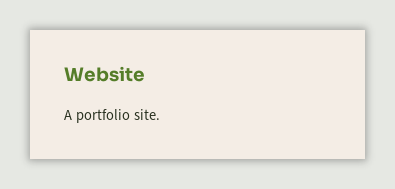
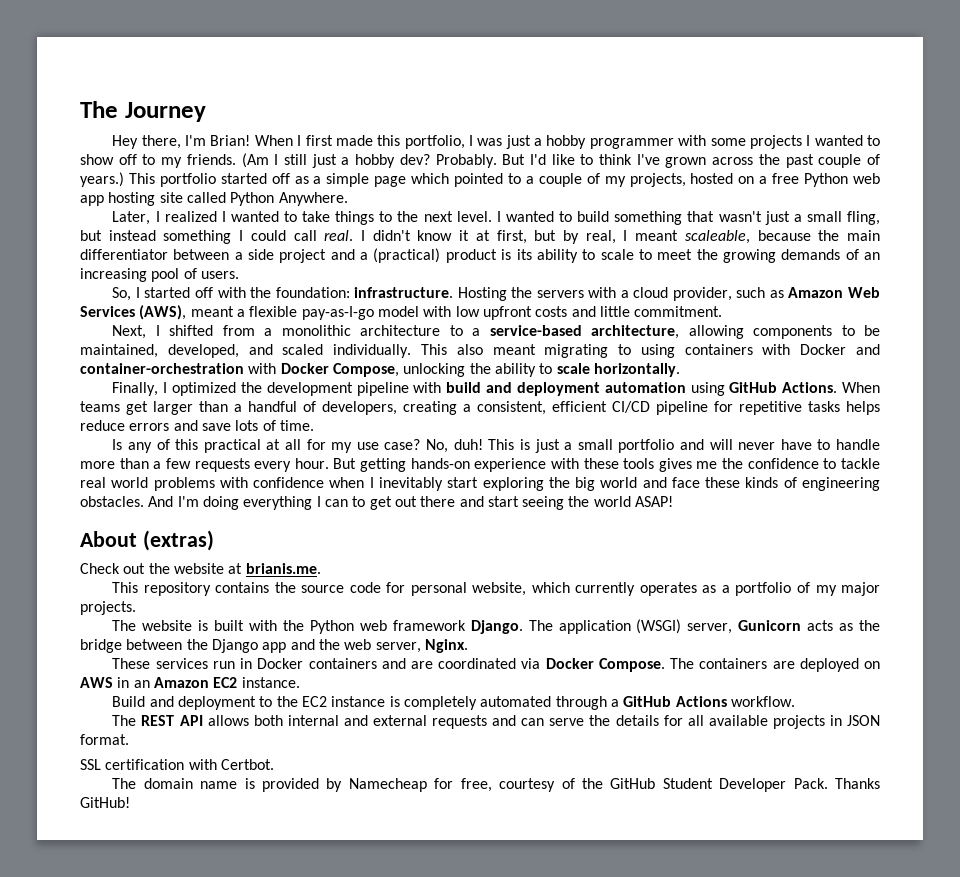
[64,66,145,82] [64,109,160,123] Website // A portfolio site. -> [80,101,206,122] [112,135,881,149] [80,153,881,168] [80,172,880,187] [80,192,348,206] [112,211,880,225] [80,230,880,244] [80,248,881,263] [80,268,239,282] [112,287,881,301] [80,305,723,320] [112,325,880,339] [80,344,881,358] [80,363,680,377] [112,382,880,396] [80,401,880,415] [80,420,314,431] [112,439,880,453] [80,458,881,472] [80,477,881,491] [80,496,674,510] [80,530,214,551] [80,563,321,574] [112,582,880,596] [80,601,136,615] [112,619,880,634] [80,639,468,653] [112,658,880,672] [80,677,300,688] [112,696,795,710] [112,715,881,729] [80,734,129,745] [80,759,274,770] [112,778,880,792] [80,797,130,808] The Journey // Hey there, I'm Brian! When I first made this portfolio, I was just a hobby programmer with some projects I wanted to show off to my friends. (Am I still just a hobby dev? Probably. But I'd like to think I've grown across the past couple of years.) This portfolio started off as a simple page which pointed to a couple of my projects, hosted on a free Python web app hosting site called Python Anywhere. // Later, I realized I wanted to take things to the next level. I wanted to build something that wasn't just a small fling, but instead something I could call real. I didn't know it at first, but by real, I meant scaleable, because the main differentiator between a side project and a (practical) product is its ability to scale to meet the growing demands of an increasing pool of users. // So, I started off with the foundation: infrastructure. Hosting the servers with a cloud provider, such as Amazon Web Services (AWS), meant a flexible pay-as-I-go model with low upfront costs and little commitment. // Next, I shifted from a monolithic architecture to a service-based architecture, allowing components to be maintained, developed, and scaled individually. This also meant migrating to using containers with Docker and container-orchestration with Docker Compose, unlocking the ability to scale horizontally. // Finally, I optimized the development pipeline with build and deployment automation using GitHub Actions. When teams get larger than a handful of developers, creating a consistent, efficient CI/CD pipeline for repetitive tasks helps reduce errors and save lots of time. // Is any of this practical at all for my use case? No, duh! This is just a small portfolio and will never have to handle more than a few requests every hour. But getting hands-on experience with these tools gives me the confidence to tackle real world problems with confidence when I inevitably start exploring the big world and face these kinds of engineering obstacles. And I'm doing everything I can to get out there and start seeing the world ASAP! // About (extras) // Check out the website at brianis.me. // This repository contains the source code for personal website, which currently operates as a portfolio of my major projects. // The website is built with the Python web framework Django. The application (WSGI) server, Gunicorn acts as the bridge between the Django app and the web server, Nginx. // These services run in Docker containers and are coordinated via Docker Compose. The containers are deployed on AWS in an Amazon EC2 instance. // Build and deployment to the EC2 instance is completely automated through a GitHub Actions workflow. // The REST API allows both internal and external requests and can serve the details for all available projects in JSON format. // SSL certification with Certbot. // The domain name is provided by Namecheap for free, courtesy of the GitHub Student Developer Pack. Thanks GitHub!

